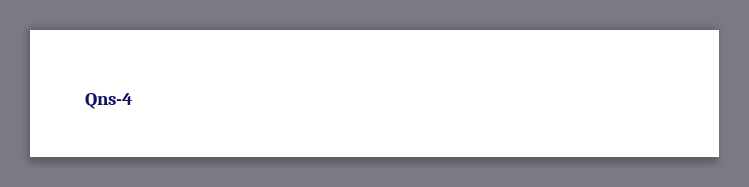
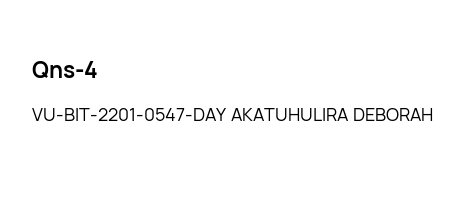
(133, 101) none -> [32,108,433,121] // VU-BIT-2201-0547-DAY AKATUHULIRA DEBORAH

